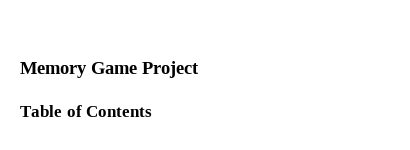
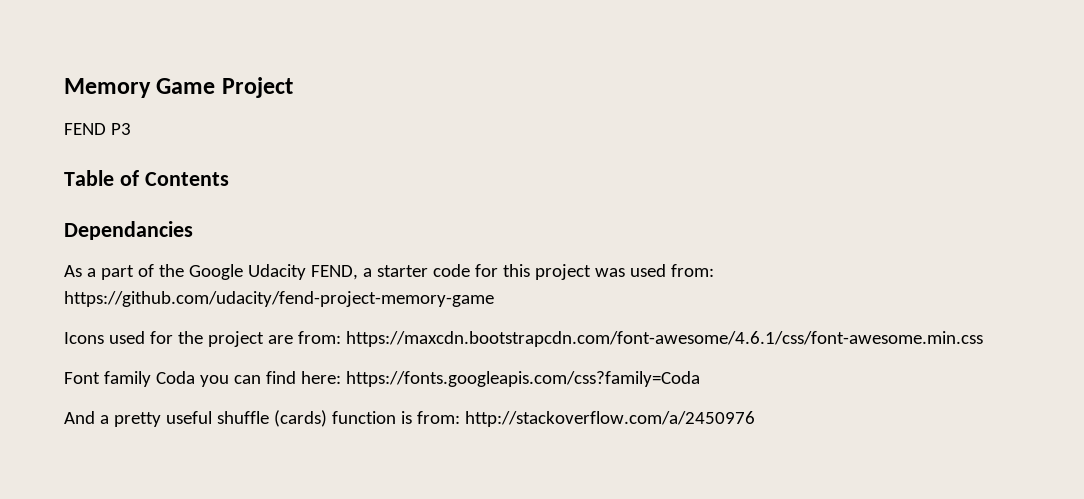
(199, 69) none -> [64,123,131,135] // FEND P3
(153, 111) none -> [64,221,193,240] [64,264,714,280] [64,291,494,307] [64,331,983,347] [64,371,700,387] [64,410,755,427] // Dependancies // As a part of the Google Udacity FEND, a starter code for this project was used from: https://github.com/udacity/fend-project-memory-game // Icons used for the project are from: https://maxcdn.bootstrapcdn.com/font-awesome/4.6.1/css/font-awesome.min.css // Font family Coda you can find here: https://fonts.googleapis.com/css?family=Coda // And a pretty useful shuffle (cards) function is from: http://stackoverflow.com/a/2450976

